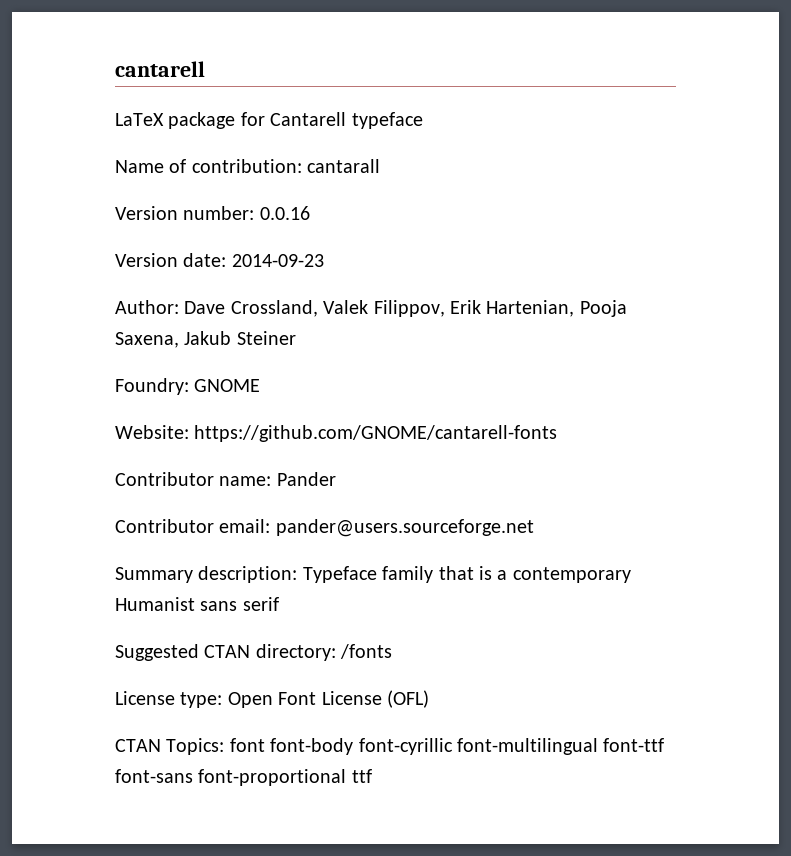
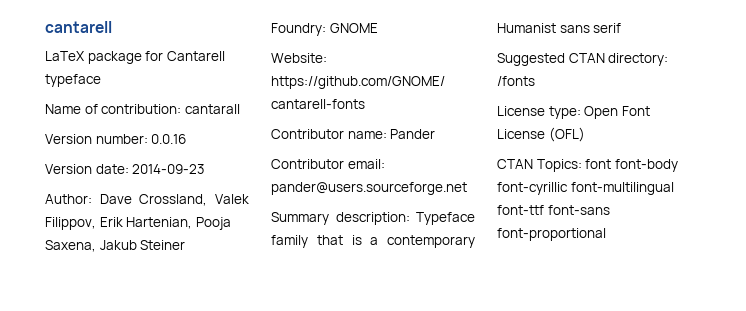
[351,769,372,783] ttf -> (606, 234) none

